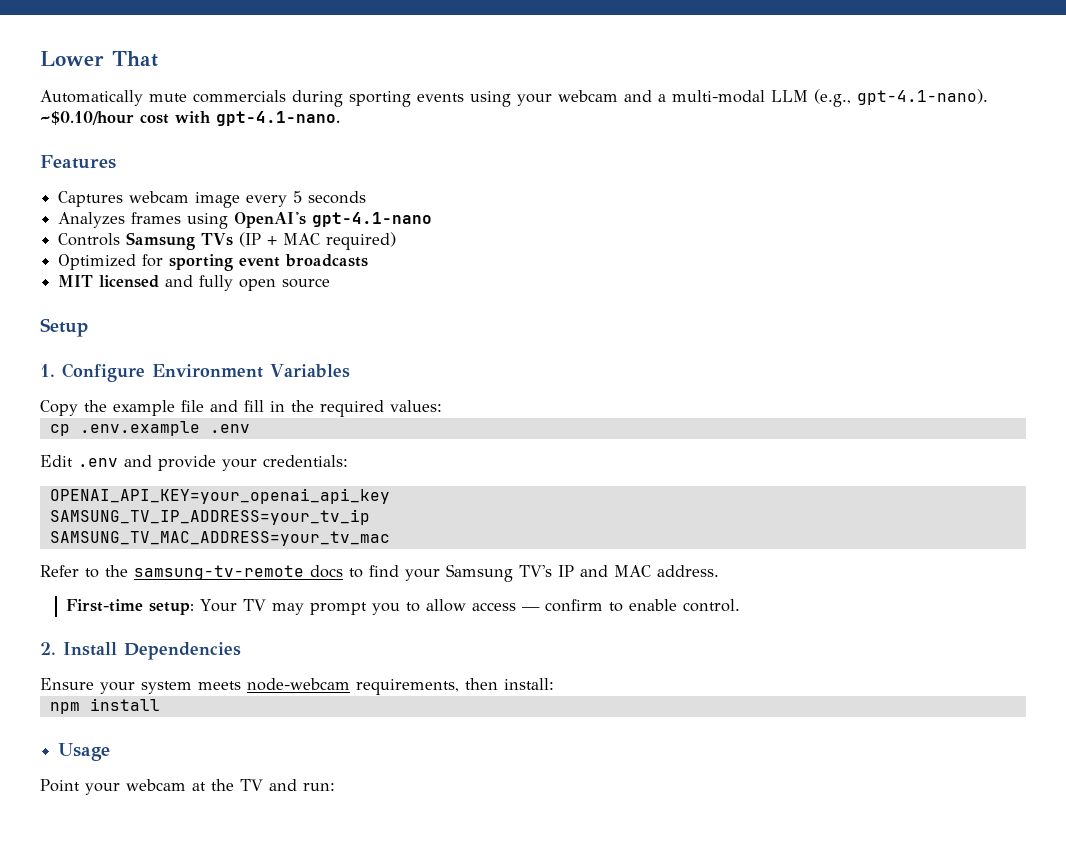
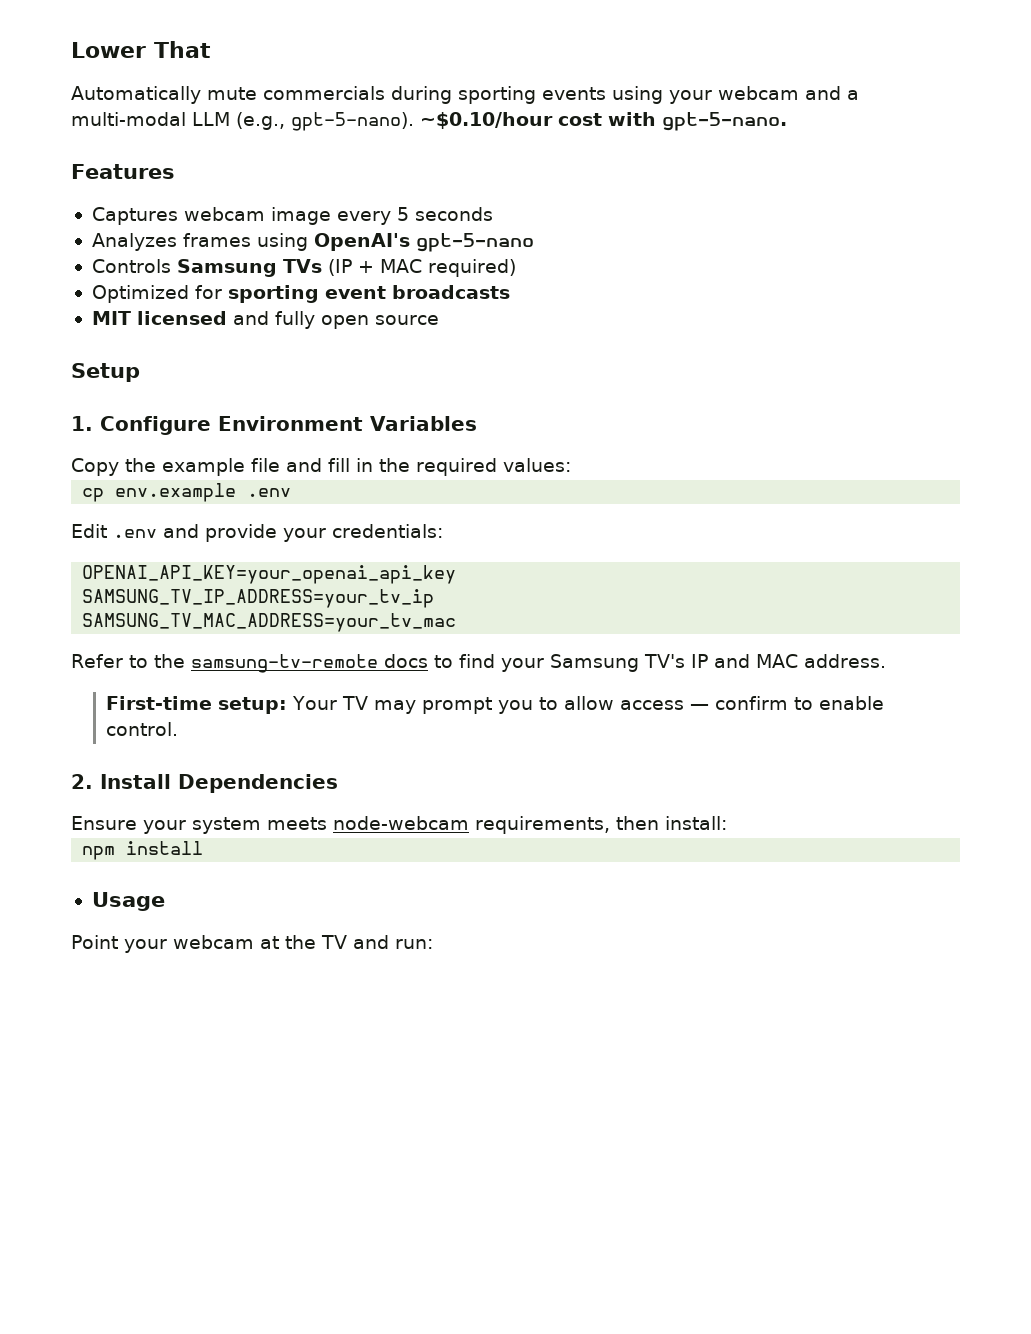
[857,89,988,105] gpt-4.1-nano). -> [291,112,414,131] gpt-5-nano).
[216,111,340,126] gpt-4.1-nano. -> [662,112,787,131] gpt-5-nano.
[312,212,433,227] gpt-4.1-nano -> [415,233,534,252] gpt-5-nano
[79,421,200,436] .env.example -> [115,483,237,502] env.example

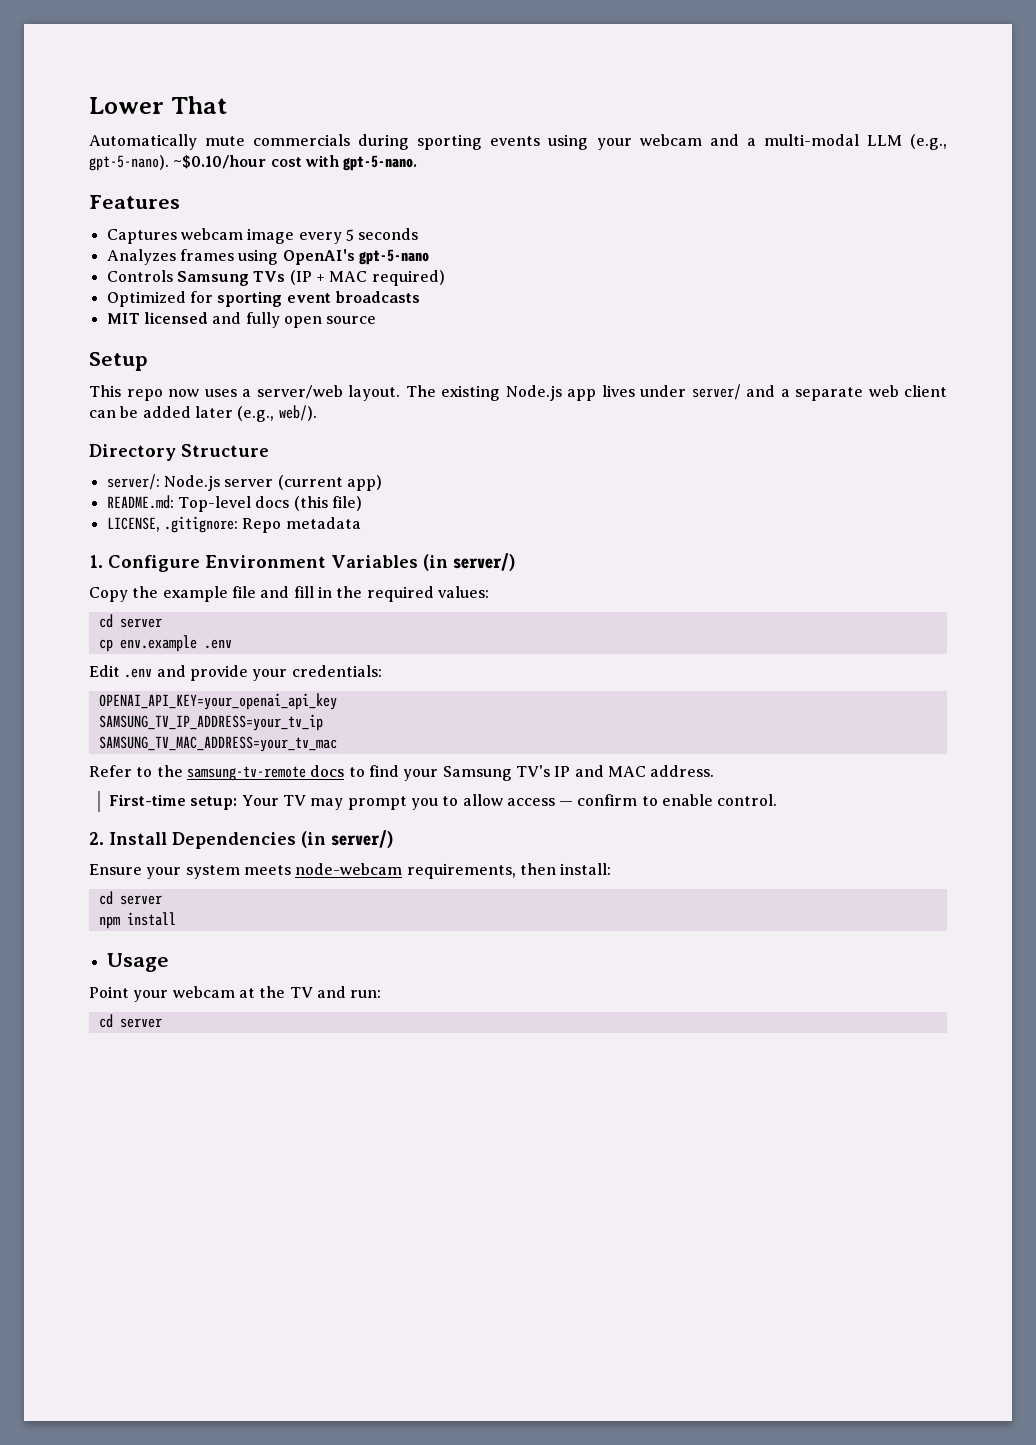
(140, 372) none -> [89,384,947,401] [89,405,317,422] [89,444,269,461] [106,474,382,491] [106,495,362,512] [106,516,361,533] // This repo now uses a server/web layout. The existing Node.js app lives under server/ and a separate web client can be added later (e.g., web/). // Directory Structure // server/: Node.js server (current app) // README.md: Top-level docs (this file) // LICENSE, .gitignore: Repo metadata
(477, 423) none -> [422,553,516,571] (in server/)
(571, 465) none -> [98,614,162,628] // cd server
(338, 783) none -> [301,830,394,848] (in server/)
(727, 823) none -> [98,891,162,905] // cd server
(433, 944) none -> [98,1014,162,1028] // cd server

